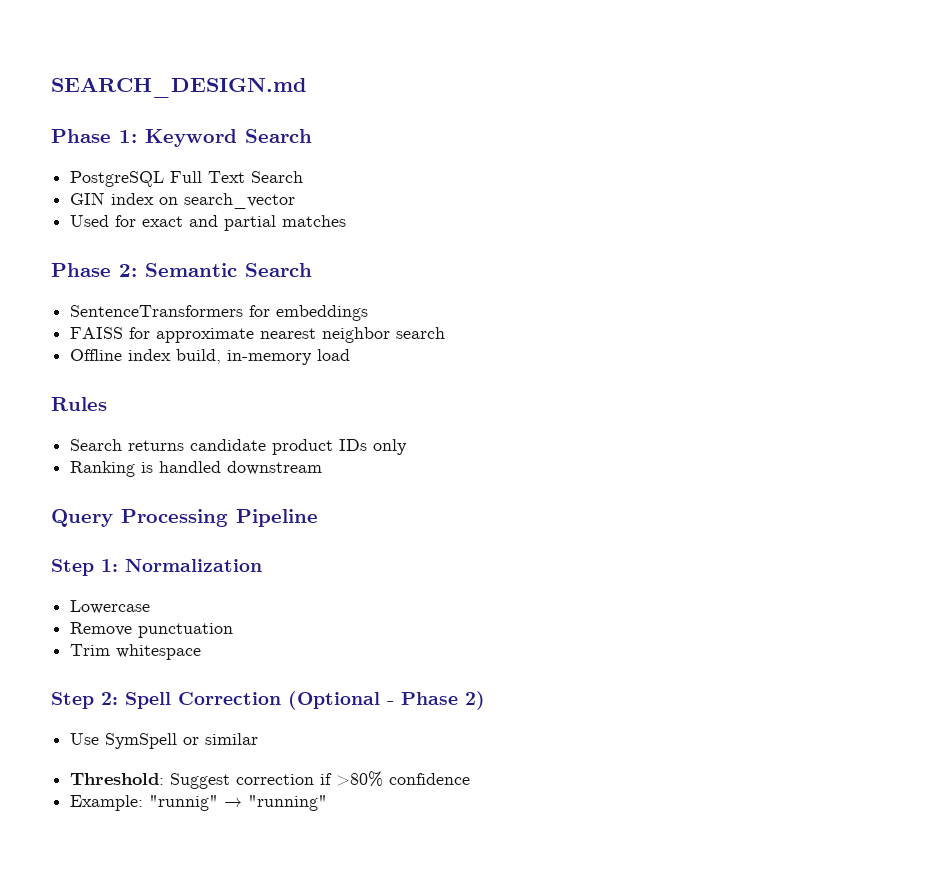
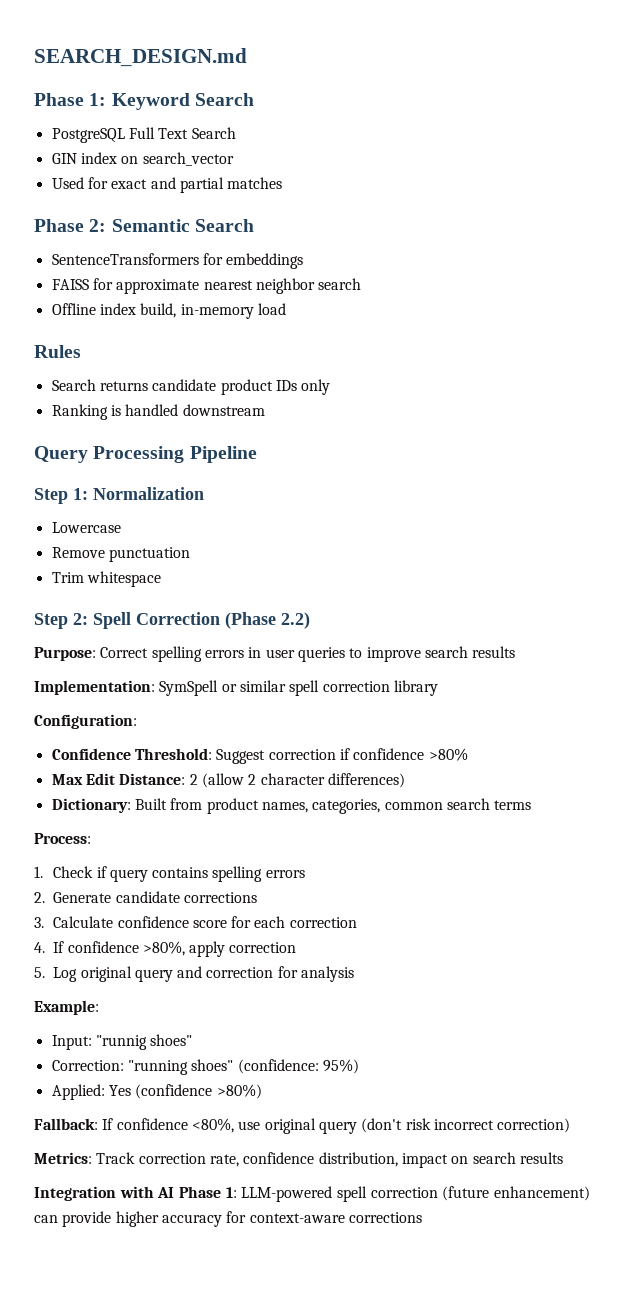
[288,691,485,710] [70,733,259,749] (Optional - Phase 2) // Use SymSpell or similar // -> [225,612,310,629] [34,646,516,662] [34,680,438,696] [34,714,137,729] [51,748,131,760] (Phase 2.2) // Purpose: Correct spelling errors in user queries to improve search results // Implementation: SymSpell or similar spell correction library // Configuration: // Confidence
(333, 779) none -> [353,748,425,760] confidence
[389,773,471,785] [70,795,328,811] confidence // Example: "runnig" → "running" -> [51,773,405,788] [51,798,532,814] [34,833,91,844] [34,866,305,882] [34,891,257,903] [34,916,357,928] [34,941,297,957] [34,966,355,982] [34,1000,99,1015] [51,1034,193,1050] [51,1059,359,1075] [51,1084,262,1100] [34,1118,571,1134] [34,1152,563,1168] [34,1186,590,1202] [34,1211,422,1227] // Max Edit Distance: 2 (allow 2 character differences) // Dictionary: Built from product names, categories, common search terms // Process: // 1. Check if query contains spelling errors // 2. Generate candidate corrections // 3. Calculate confidence score for each correction // 4. If confidence >80%, apply correction // 5. Log original query and correction for analysis // Example: // Input: "runnig shoes" // Correction: "running shoes" (confidence: 95%) // Applied: Yes (confidence >80%) // Fallback: If confidence <80%, use original query (don't risk incorrect correction) // Metrics: Track correction rate, confidence distribution, impact on search results // Integration with AI Phase 1: LLM-powered spell correction (future enhancement) can provide higher accuracy for context-aware corrections

